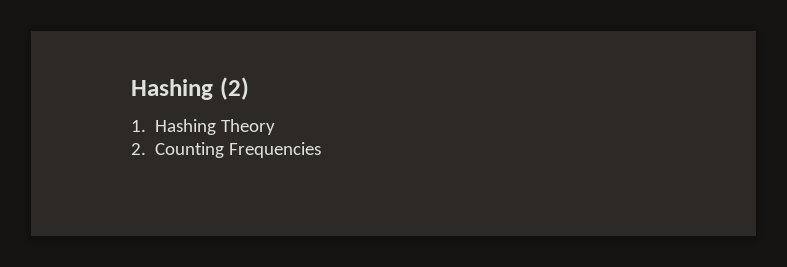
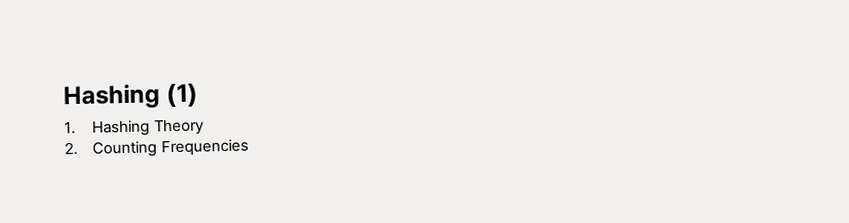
[131,77,249,100] Hashing (2) -> [63,82,198,111] Hashing (1)

